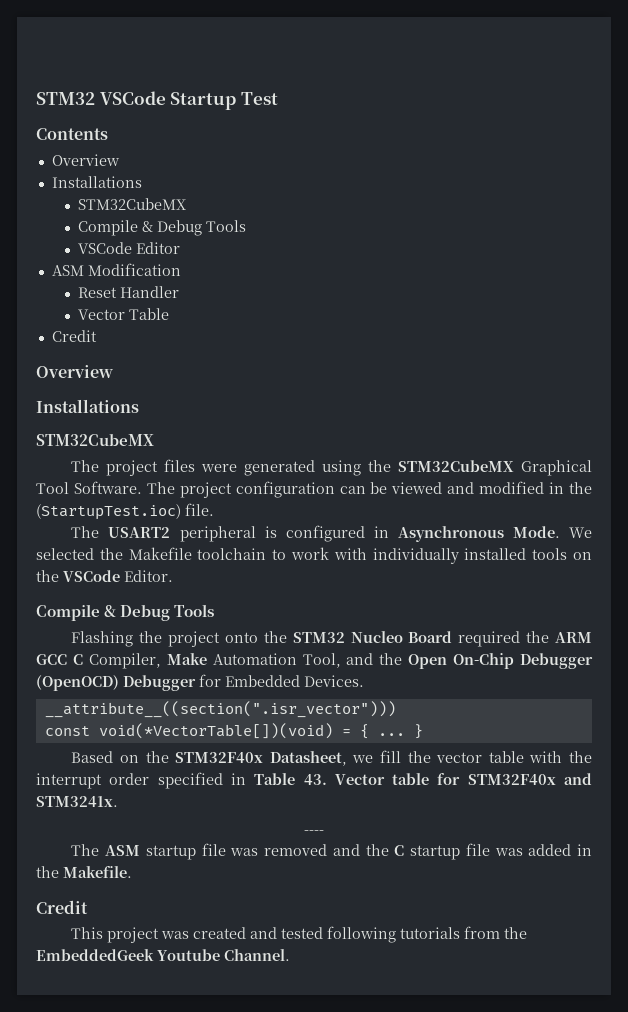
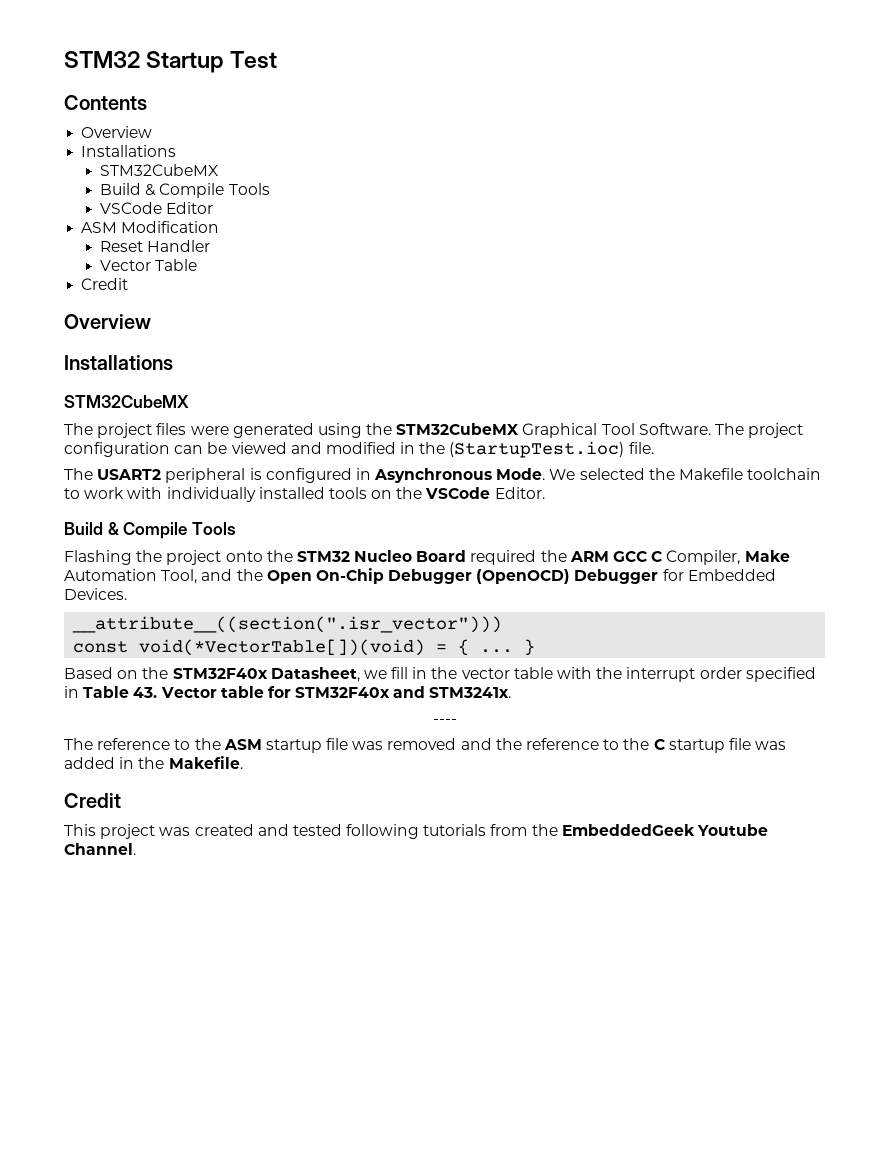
[36,91,166,105] STM32 VSCode -> [64,51,140,68] STM32
[78,220,203,236] Compile & Debug -> [100,183,225,198] Build & Compile
[36,604,171,621] Compile & Debug -> [64,522,188,539] Build & Compile
(401, 756) none -> [412,667,428,679] in
(100, 850) none -> [97,738,221,750] reference to the
(389, 850) none -> [526,738,650,750] reference to the

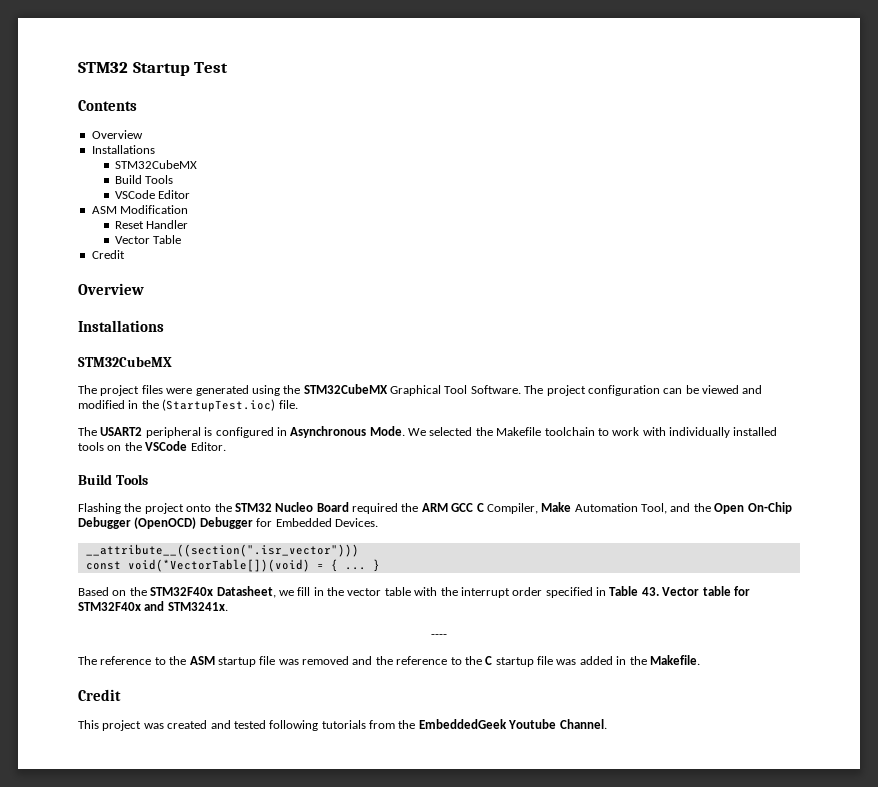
[145,183,225,198] & Compile -> (143, 179) none
[107,522,188,539] & Compile -> (112, 479) none

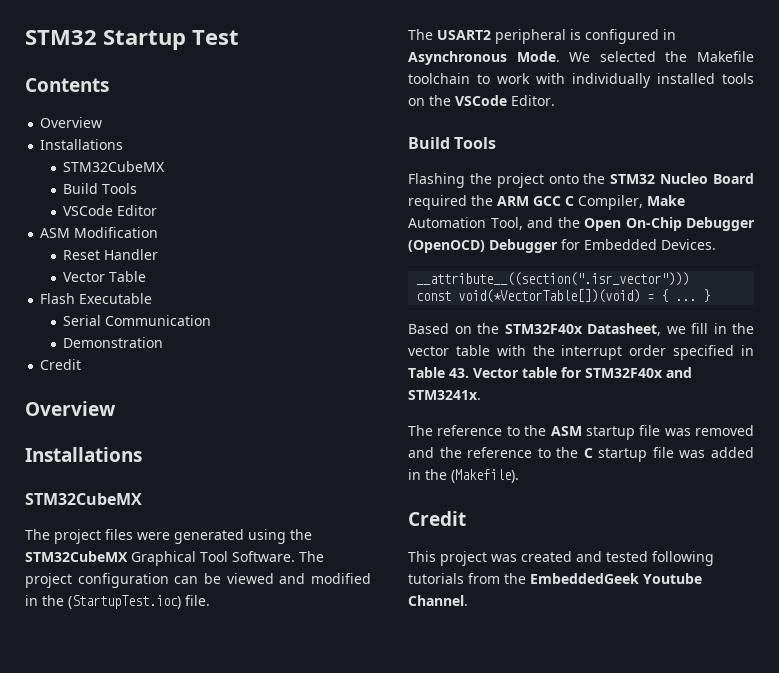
(182, 239) none -> [40,293,153,304] [63,315,212,326] [63,337,164,348] // Flash Executable // Serial Communication // Demonstration
[431,634,447,638] // ---- -> (481, 395) none
[649,655,700,665] Makefile. -> [451,469,519,483] (Makefile).

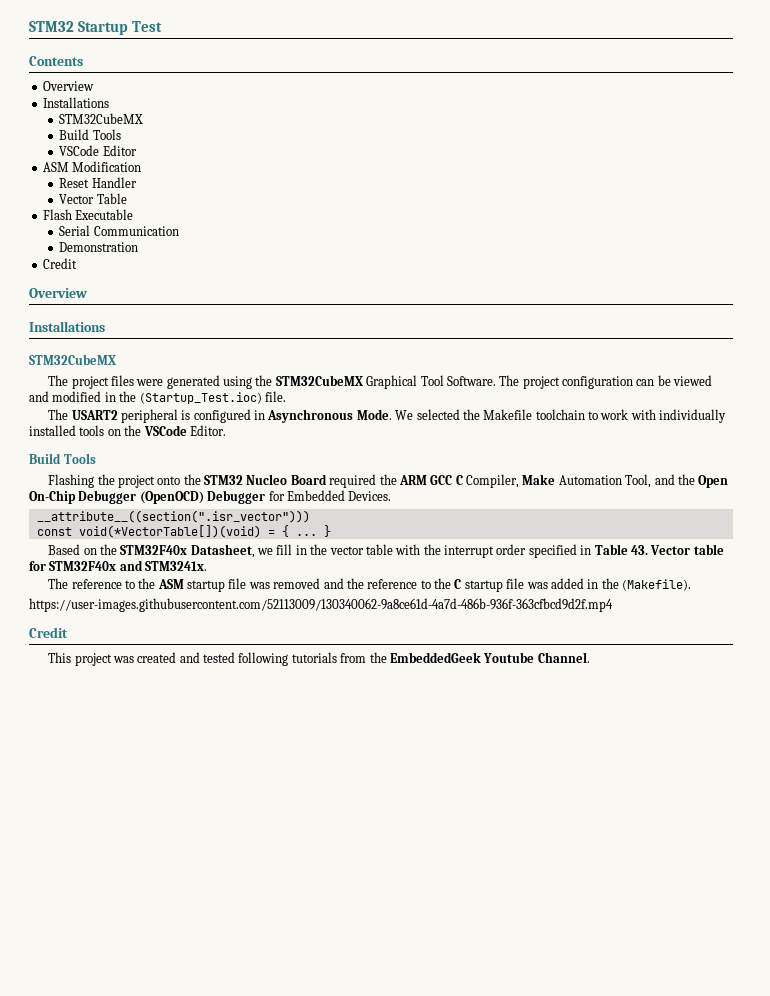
[68,595,181,609] (StartupTest.ioc) -> [139,392,262,404] (Startup_Test.ioc)
(519, 476) none -> [29,598,613,612] // https://user-images.githubusercontent.com/52113009/130340062-9a8ce61d-4a7d-486b-936f-363cfbcd9d2f.mp4

